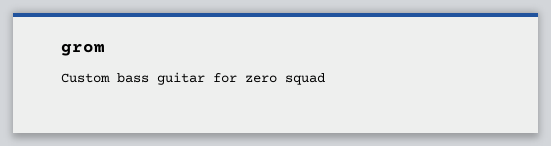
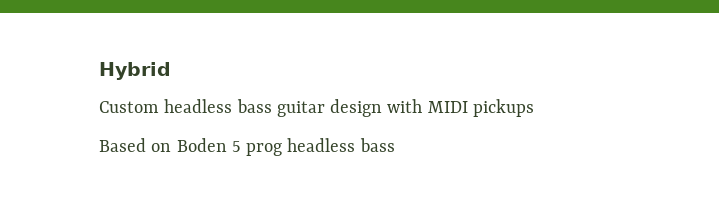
[61,43,105,56] grom -> [99,62,171,80] Hybrid
(110, 78) none -> [164,99,233,113] headless
[213,73,325,85] for zero squad -> [330,99,534,117] [99,138,395,156] design with MIDI pickups // Based on Boden 5 prog headless bass

